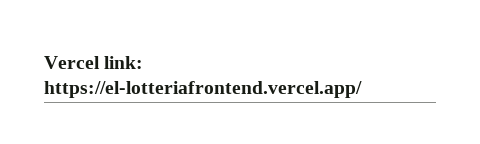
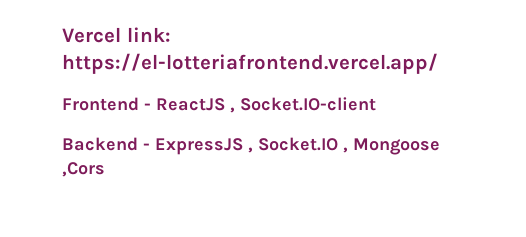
(362, 89) none -> [62,97,376,113] [62,137,440,155] [62,162,105,177] // Frontend - ReactJS , Socket.IO-client // Backend - ExpressJS , Socket.IO , Mongoose ,Cors

